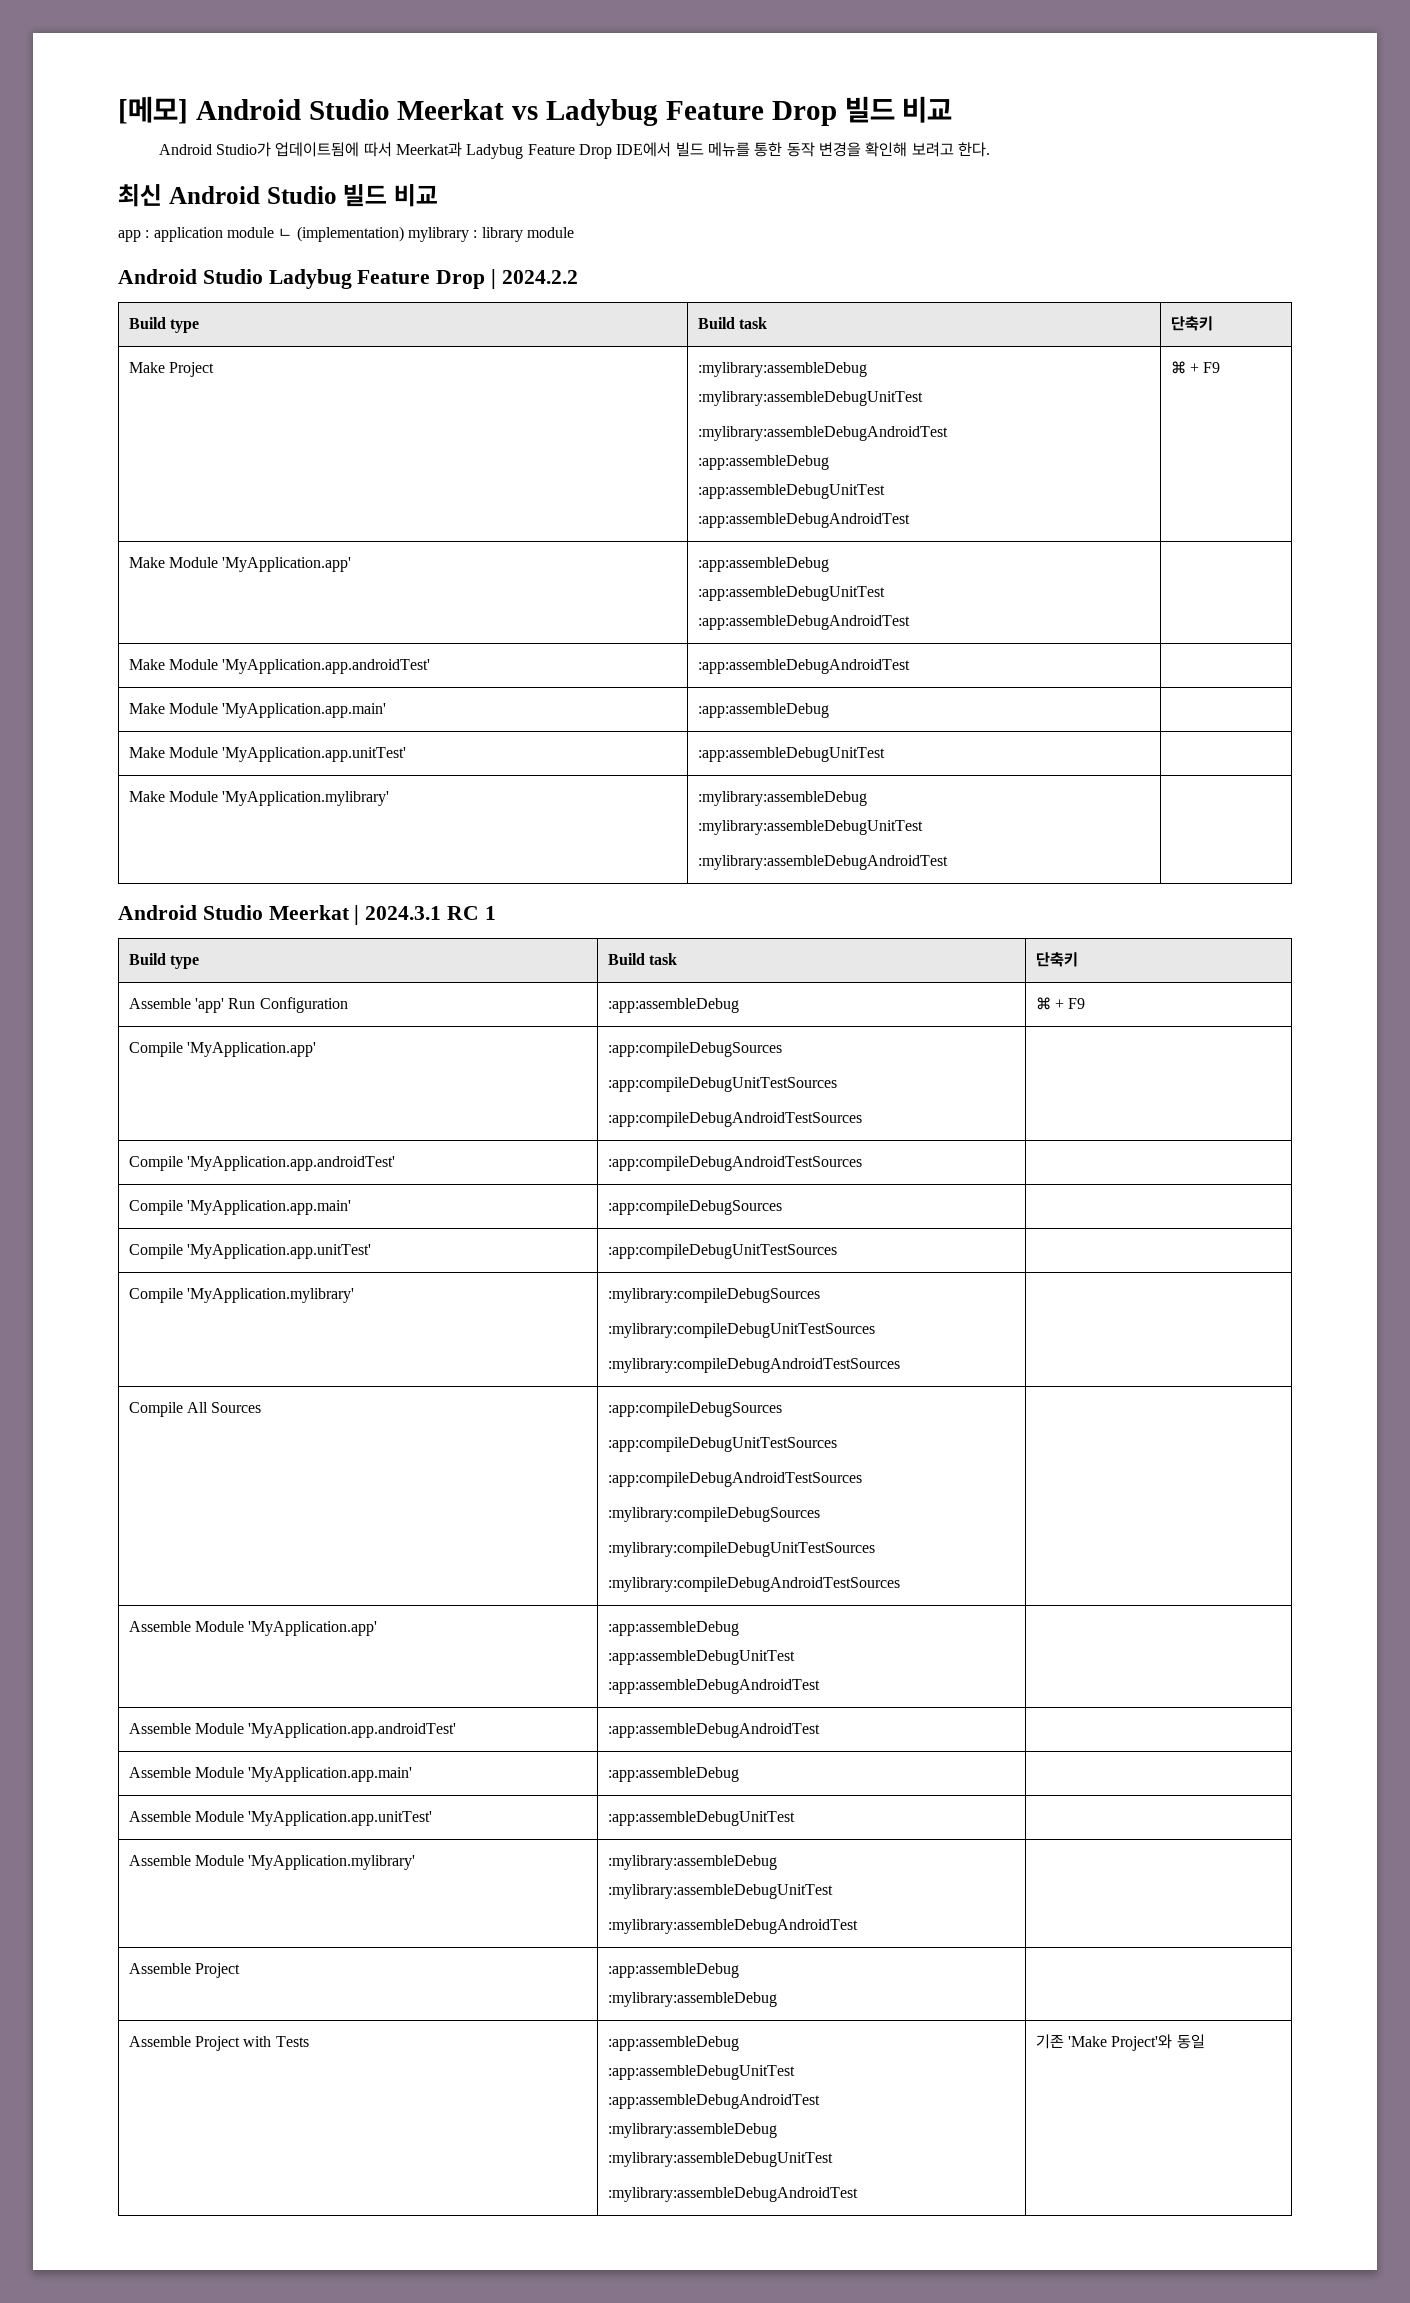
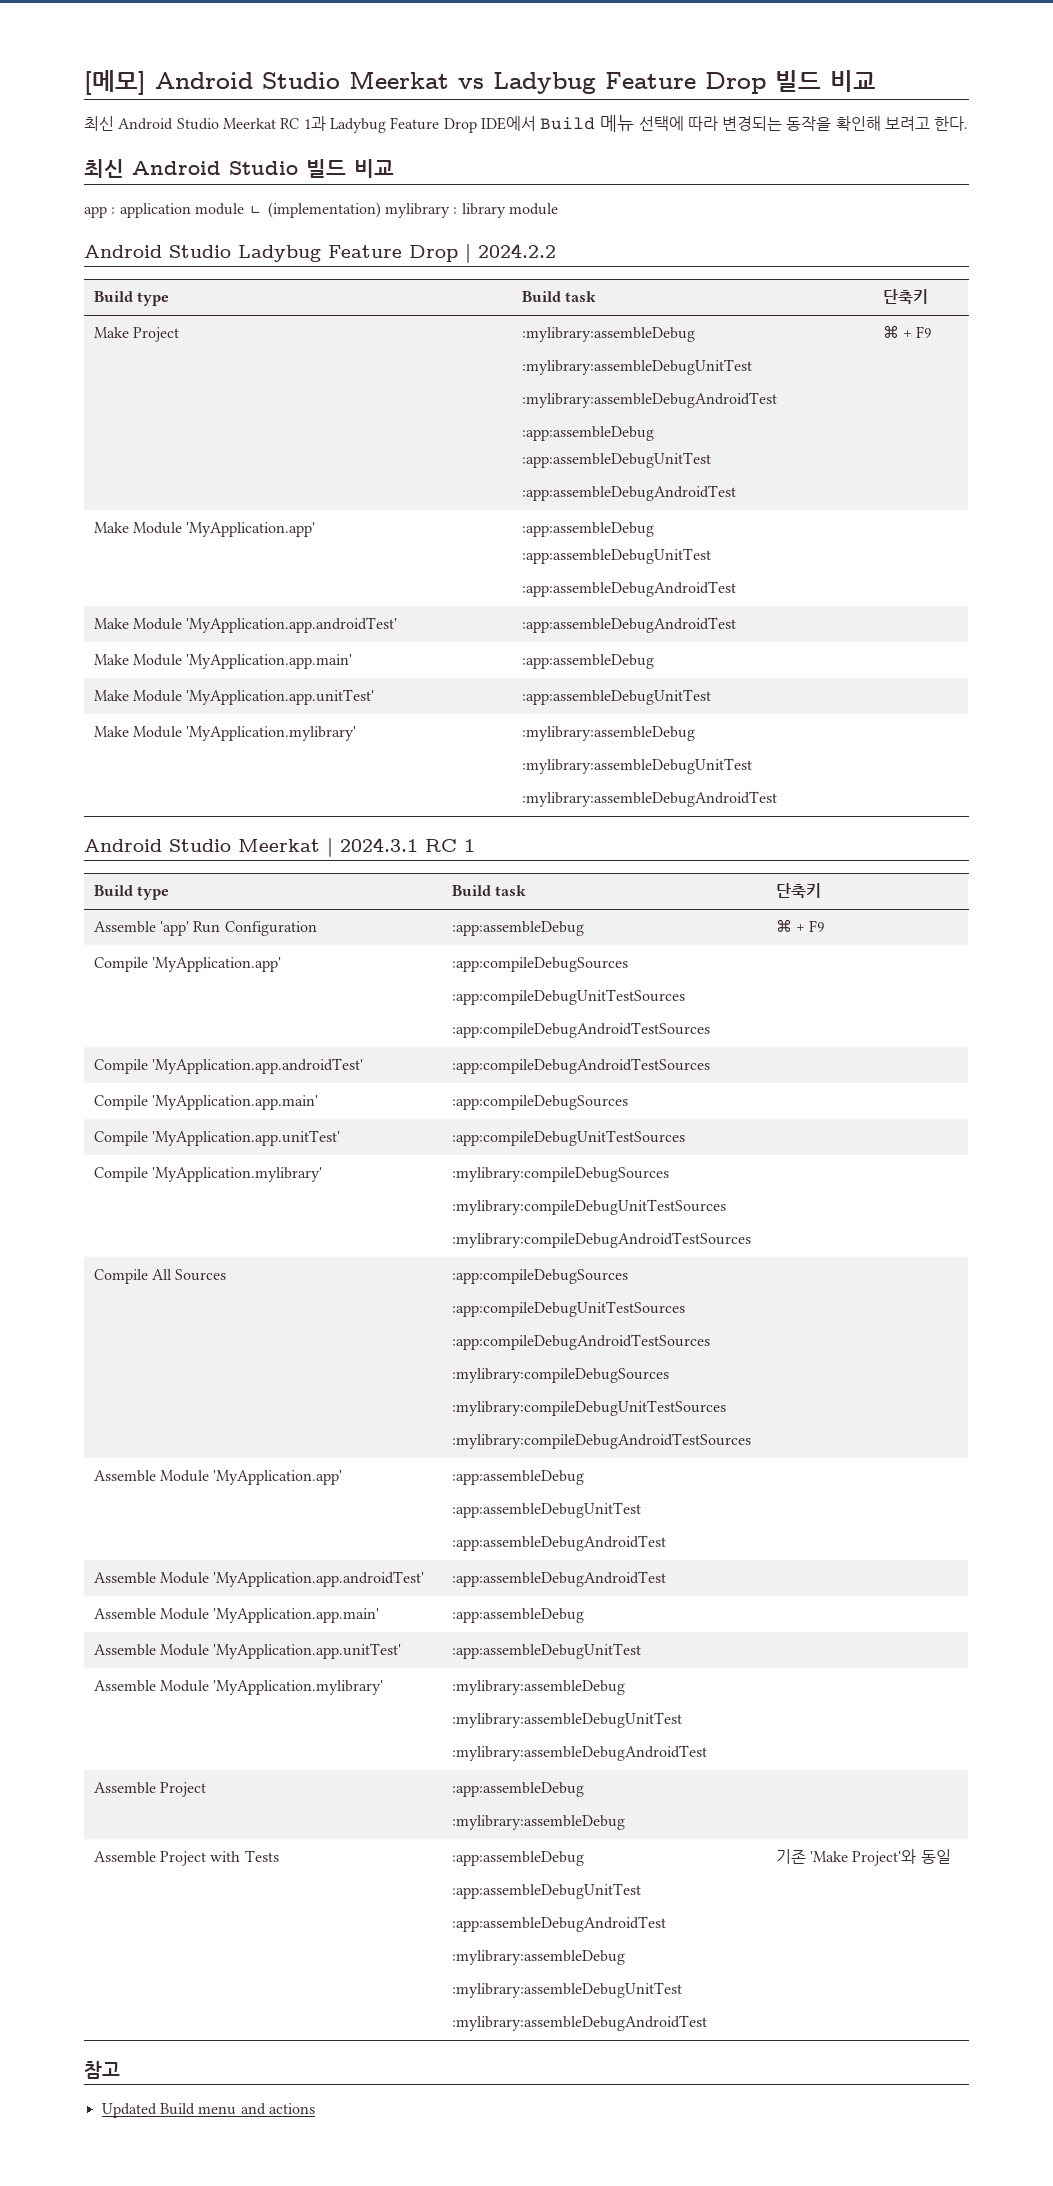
[158,142,862,159] Android Studio가 업데이트됨에 따서 Meerkat과 Ladybug Feature Drop IDE에서 빌드 메뉴를 통한 동작 변경을 -> [84,115,832,133] 최신 Android Studio Meerkat RC 1과 Ladybug Feature Drop IDE에서 Build 메뉴 선택에 따라 변경되는 동작을
(1205, 2041) none -> [84,2061,120,2079] [101,2103,315,2118] // 참고 // Updated Build menu and actions

